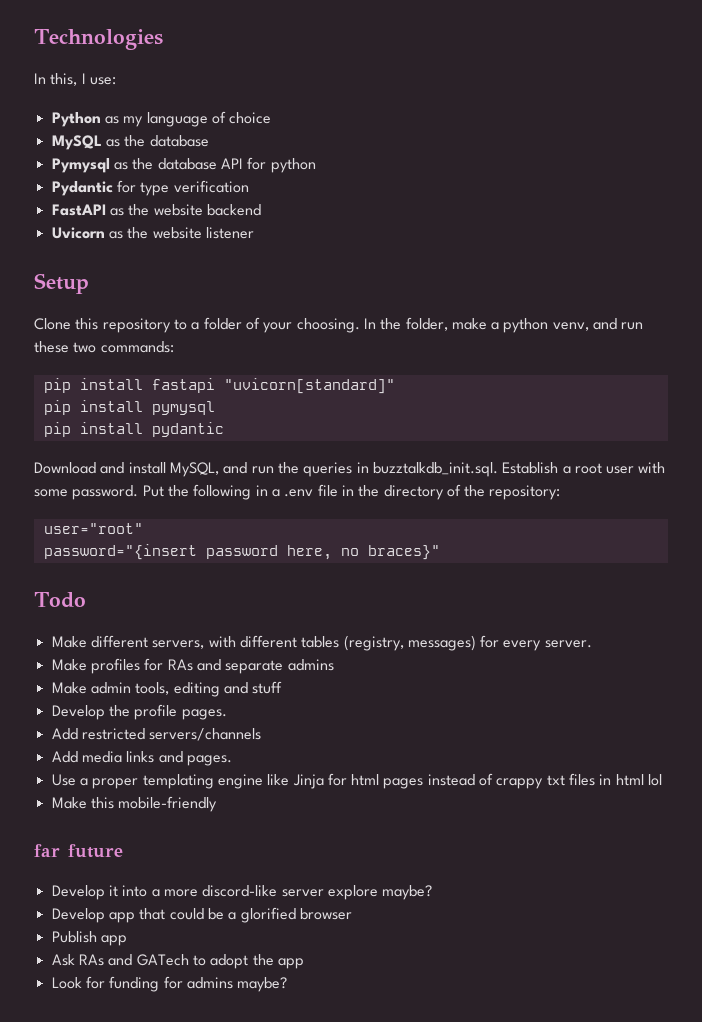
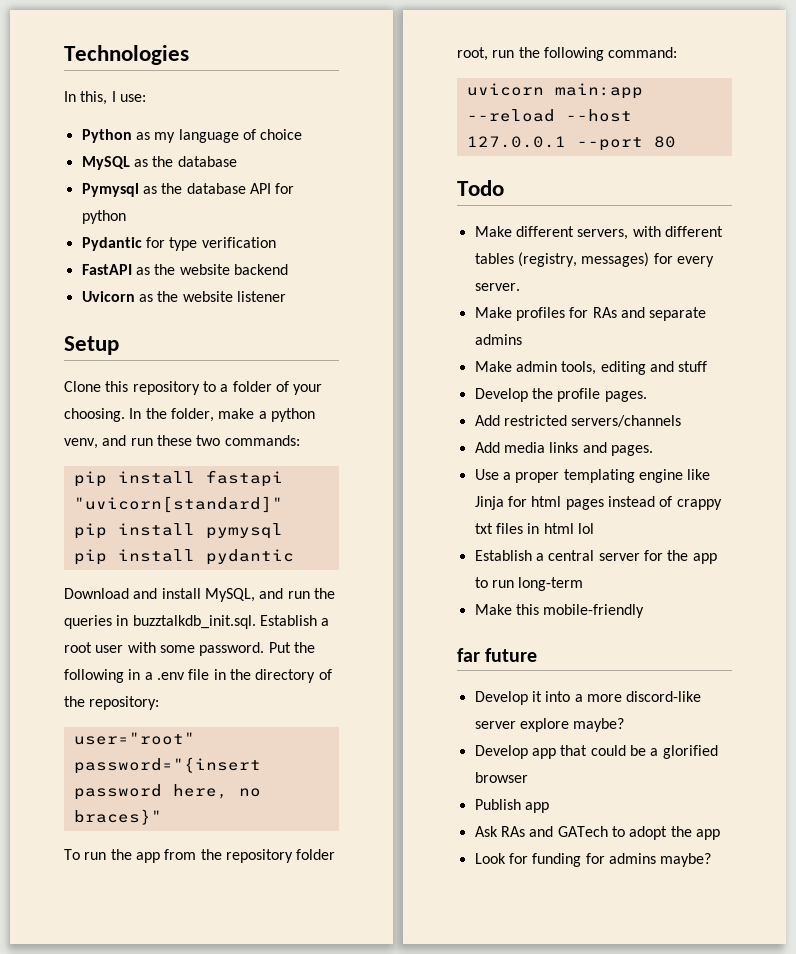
(440, 552) none -> [64,849,336,863] [457,47,678,61] [466,83,643,99] [466,109,632,122] [466,136,676,151] // To run the app from the repository folder root, run the following command: // uvicorn main:app --reload --host 127.0.0.1 --port 80
(663, 780) none -> [474,550,717,564] [474,577,584,591] // Establish a central server for the app to run long-term

